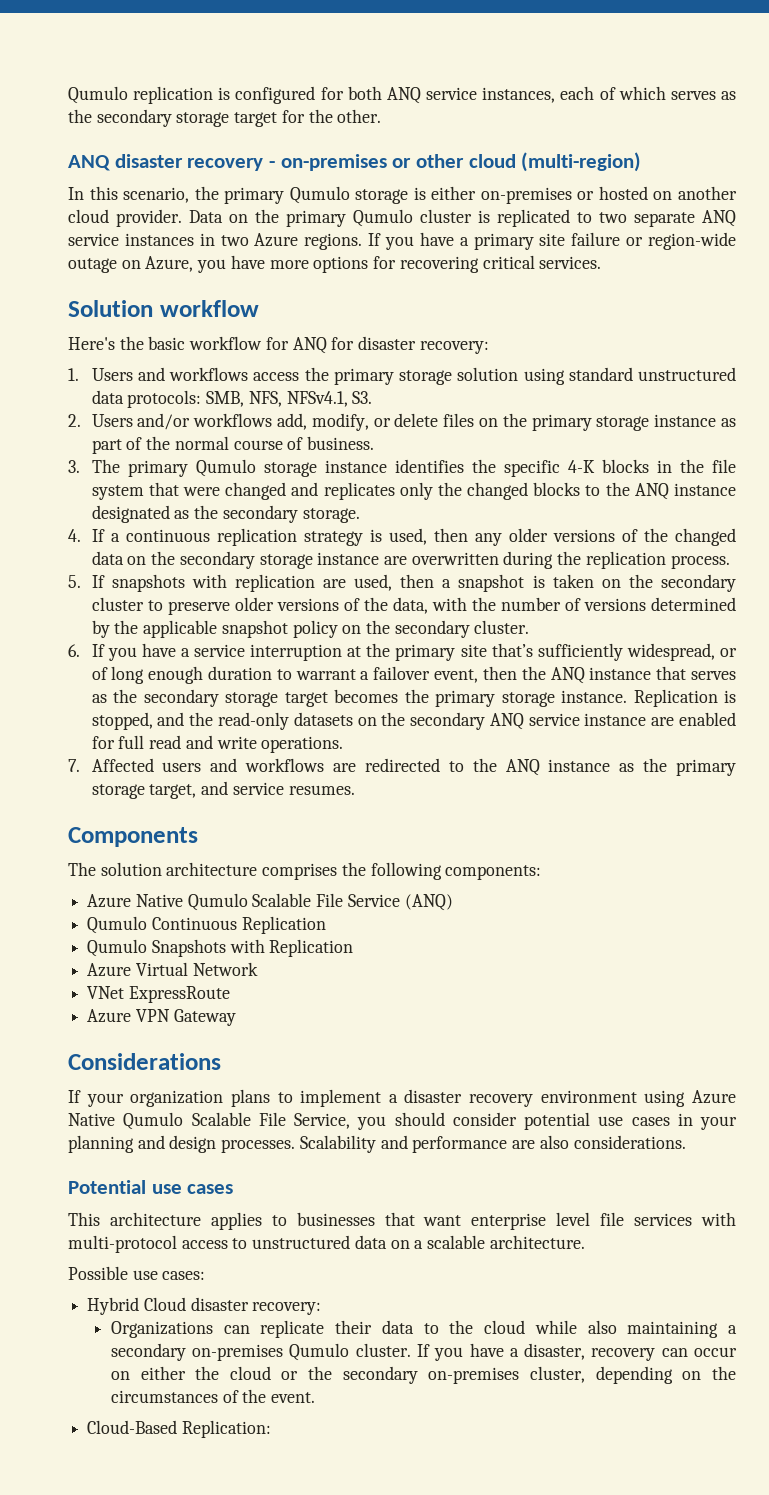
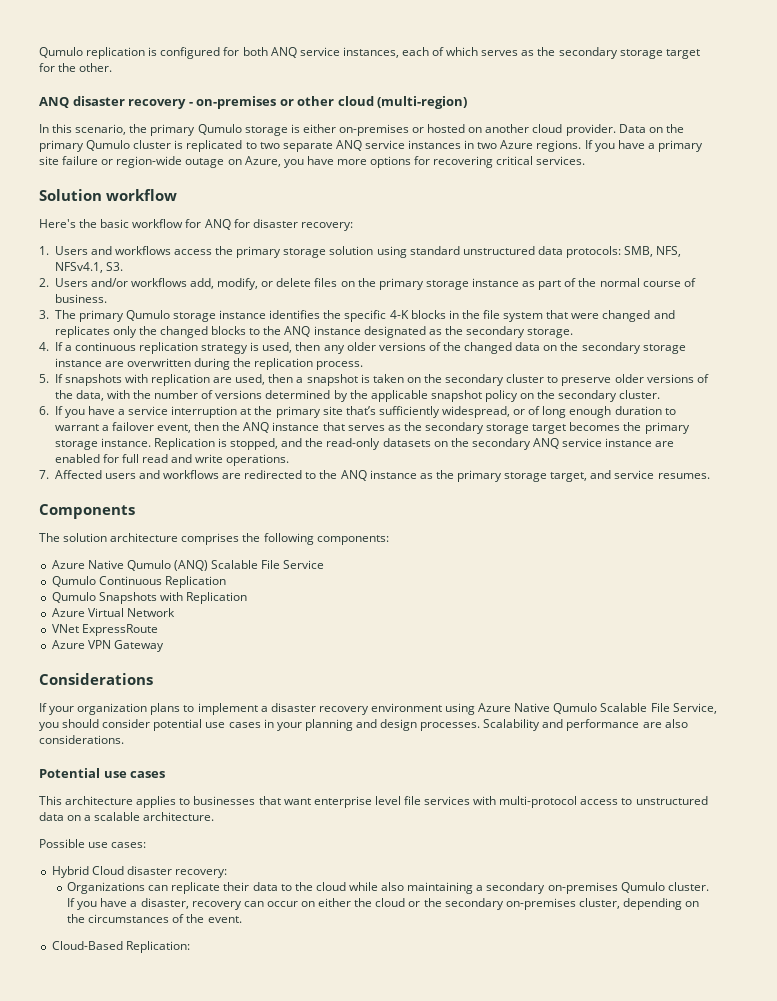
(248, 902) none -> [173,560,208,571] (ANQ)
[404,894,453,911] (ANQ) -> (325, 564) none

